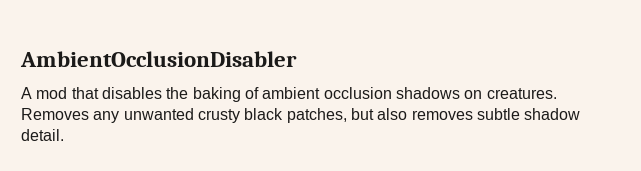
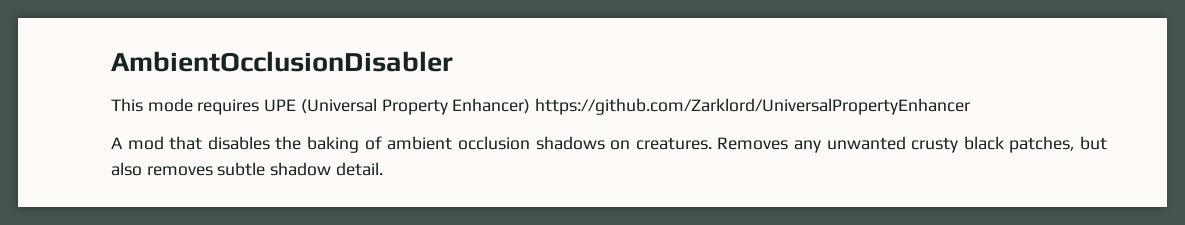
(297, 59) none -> [111,98,971,115] // This mode requires UPE (Universal Property Enhancer) https://github.com/Zarklord/UniversalPropertyEnhancer

